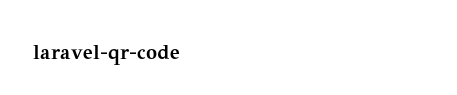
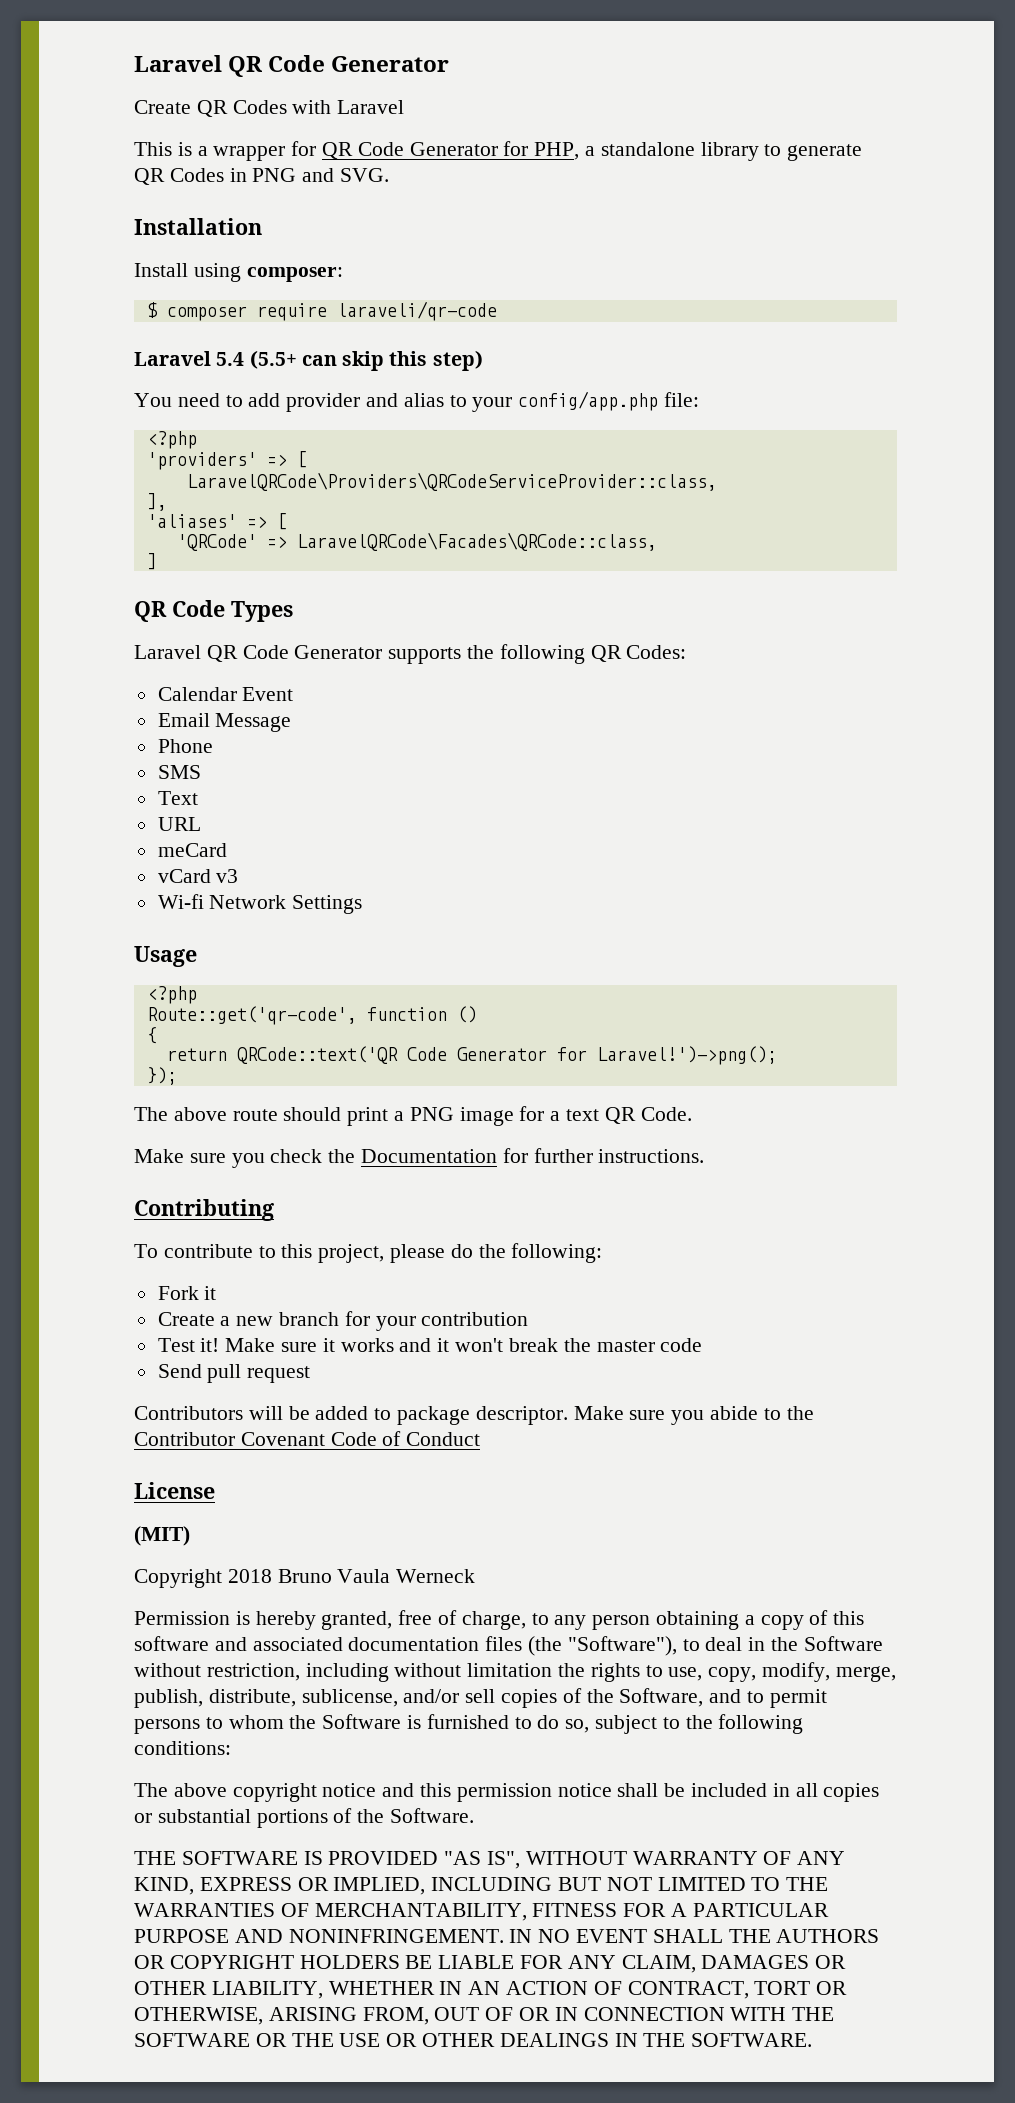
[33,45,180,65] laravel-qr-code -> [134,55,450,77] [134,100,405,117] [134,141,863,161] [134,168,390,185] [134,218,262,235] [134,263,343,282] [146,301,497,321] [134,350,483,371] [134,391,700,412] [146,431,197,449] [146,451,307,470] [186,472,717,491] [146,493,167,511] [146,513,287,530] [176,532,657,551] [146,553,157,570] [134,600,293,622] [134,644,687,664] [157,687,294,701] [157,713,292,732] [157,739,213,753] [157,765,201,779] [157,791,198,805] [157,817,201,831] [157,843,227,857] [157,869,239,883] [157,894,363,914] [134,946,197,967] [146,986,197,1004] [146,1006,477,1025] [146,1027,157,1044] [166,1046,777,1065] [146,1067,177,1085] [134,1106,692,1126] [134,1148,705,1168] [134,1199,274,1221] [134,1243,603,1263] [157,1286,217,1300] [157,1311,529,1331] [157,1338,703,1352] [157,1364,311,1383] [134,1406,814,1425] [134,1431,481,1446] [134,1482,215,1499] [134,1526,190,1546] [134,1569,476,1588] [134,1610,865,1630] [134,1636,883,1656] [134,1662,896,1682] [134,1688,827,1708] [134,1714,804,1734] [134,1741,231,1755] [134,1783,880,1802] [134,1808,475,1828] [134,1851,846,1869] [134,1877,829,1895] [134,1903,829,1921] [134,1929,880,1943] [134,1955,847,1973] [134,1981,848,1999] [134,2007,835,2025] [134,2033,813,2047] Laravel QR Code Generator // Create QR Codes with Laravel // This is a wrapper for QR Code Generator for PHP, a standalone library to generate QR Codes in PNG and SVG. // Installation // Install using composer: // $ composer require laraveli/qr-code // Laravel 5.4 (5.5+ can skip this step) // You need to add provider and alias to your config/app.php file: // <?php // 'providers' => [ // LaravelQRCode\Providers\QRCodeServiceProvider::class, // ], // 'aliases' => [ // 'QRCode' => LaravelQRCode\Facades\QRCode::class, // ] // QR Code Types // Laravel QR Code Generator supports the following QR Codes: // Calendar Event // Email Message // Phone // SMS // Text // URL // meCard // vCard v3 // Wi-fi Network Settings // Usage // <?php // Route::get('qr-code', function () // { // return QRCode::text('QR Code Generator for Laravel!')->png(); // }); // The above route should print a PNG image for a text QR Code. // Make sure you check the Documentation for further instructions. // Contributing // To contribute to this project, please do the following: // Fork it // Create a new branch for your contribution // Test it! Make sure it works and it won't break the master code // Send pull request // Contributors will be added to package descriptor. Make sure you abide to the Contributor Covenant Code of Conduct // License // (MIT) // Copyright 2018 Bruno Vaula Werneck // Permission is hereby granted, free of charge, to any person obtaining a copy of this software and associated documentation files (the "Software"), to deal in the Software without restriction, including without limitation the rights to use, copy, modify, merge, publish, distribute, sublicense, and/or sell copies of the Software, and to permit persons to whom the Software is furnished to do so, subject to the following conditions: // The above copyright notice and this permission notice shall be included in all copies or substantial portions of the Software. // THE SOFTWARE IS PROVIDED "AS IS", WITHOUT WARRANTY OF ANY KIND, EXPRESS OR IMPLIED, INCLUDING BUT NOT LIMITED TO THE WARRANTIES OF MERCHANTABILITY, FITNESS FOR A PARTICULAR PURPOSE AND NONINFRINGEMENT. IN NO EVENT SHALL THE AUTHORS OR COPYRIGHT HOLDERS BE LIABLE FOR ANY CLAIM, DAMAGES OR OTHER LIABILITY, WHETHER IN AN ACTION OF CONTRACT, TORT OR OTHERWISE, ARISING FROM, OUT OF OR IN CONNECTION WITH THE SOFTWARE OR THE USE OR OTHER DEALINGS IN THE SOFTWARE.

